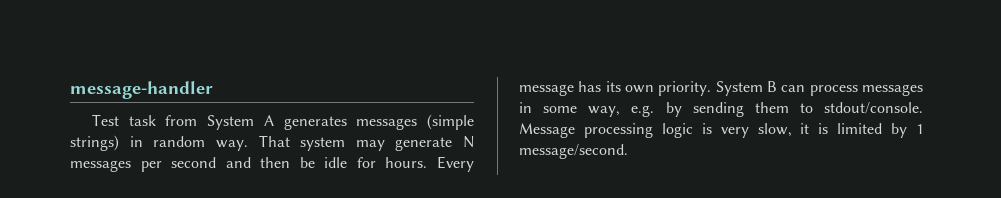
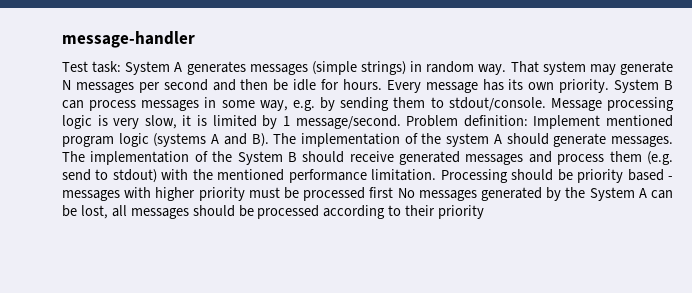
[128,115,198,126] task from -> [92,61,122,73] task:
(628, 151) none -> [406,115,674,129] [62,133,674,147] [62,151,673,165] [62,169,673,183] [62,187,673,201] [62,205,485,219] Problem definition: Implement mentioned program logic (systems A and B). The implementation of the system A should generate messages. The implementation of the System B should receive generated messages and process them (e.g. send to stdout) with the mentioned performance limitation. Processing should be priority based - messages with higher priority must be processed first No messages generated by the System A can be lost, all messages should be processed according to their priority

